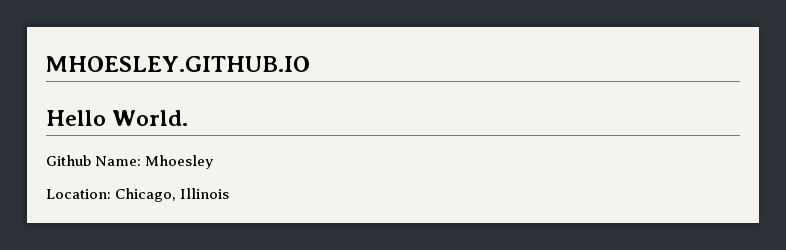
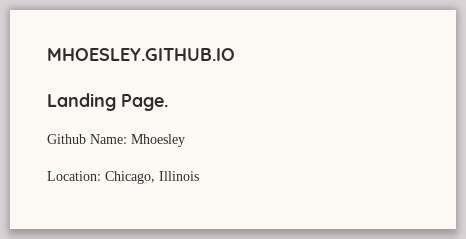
[46,110,189,126] Hello World. -> [47,93,168,111] Landing Page.

